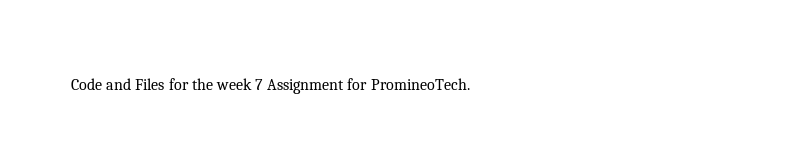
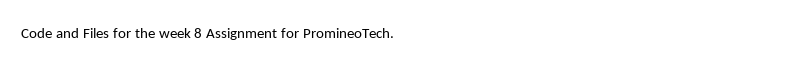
[255,79,264,90] 7 -> [194,28,203,38] 8

